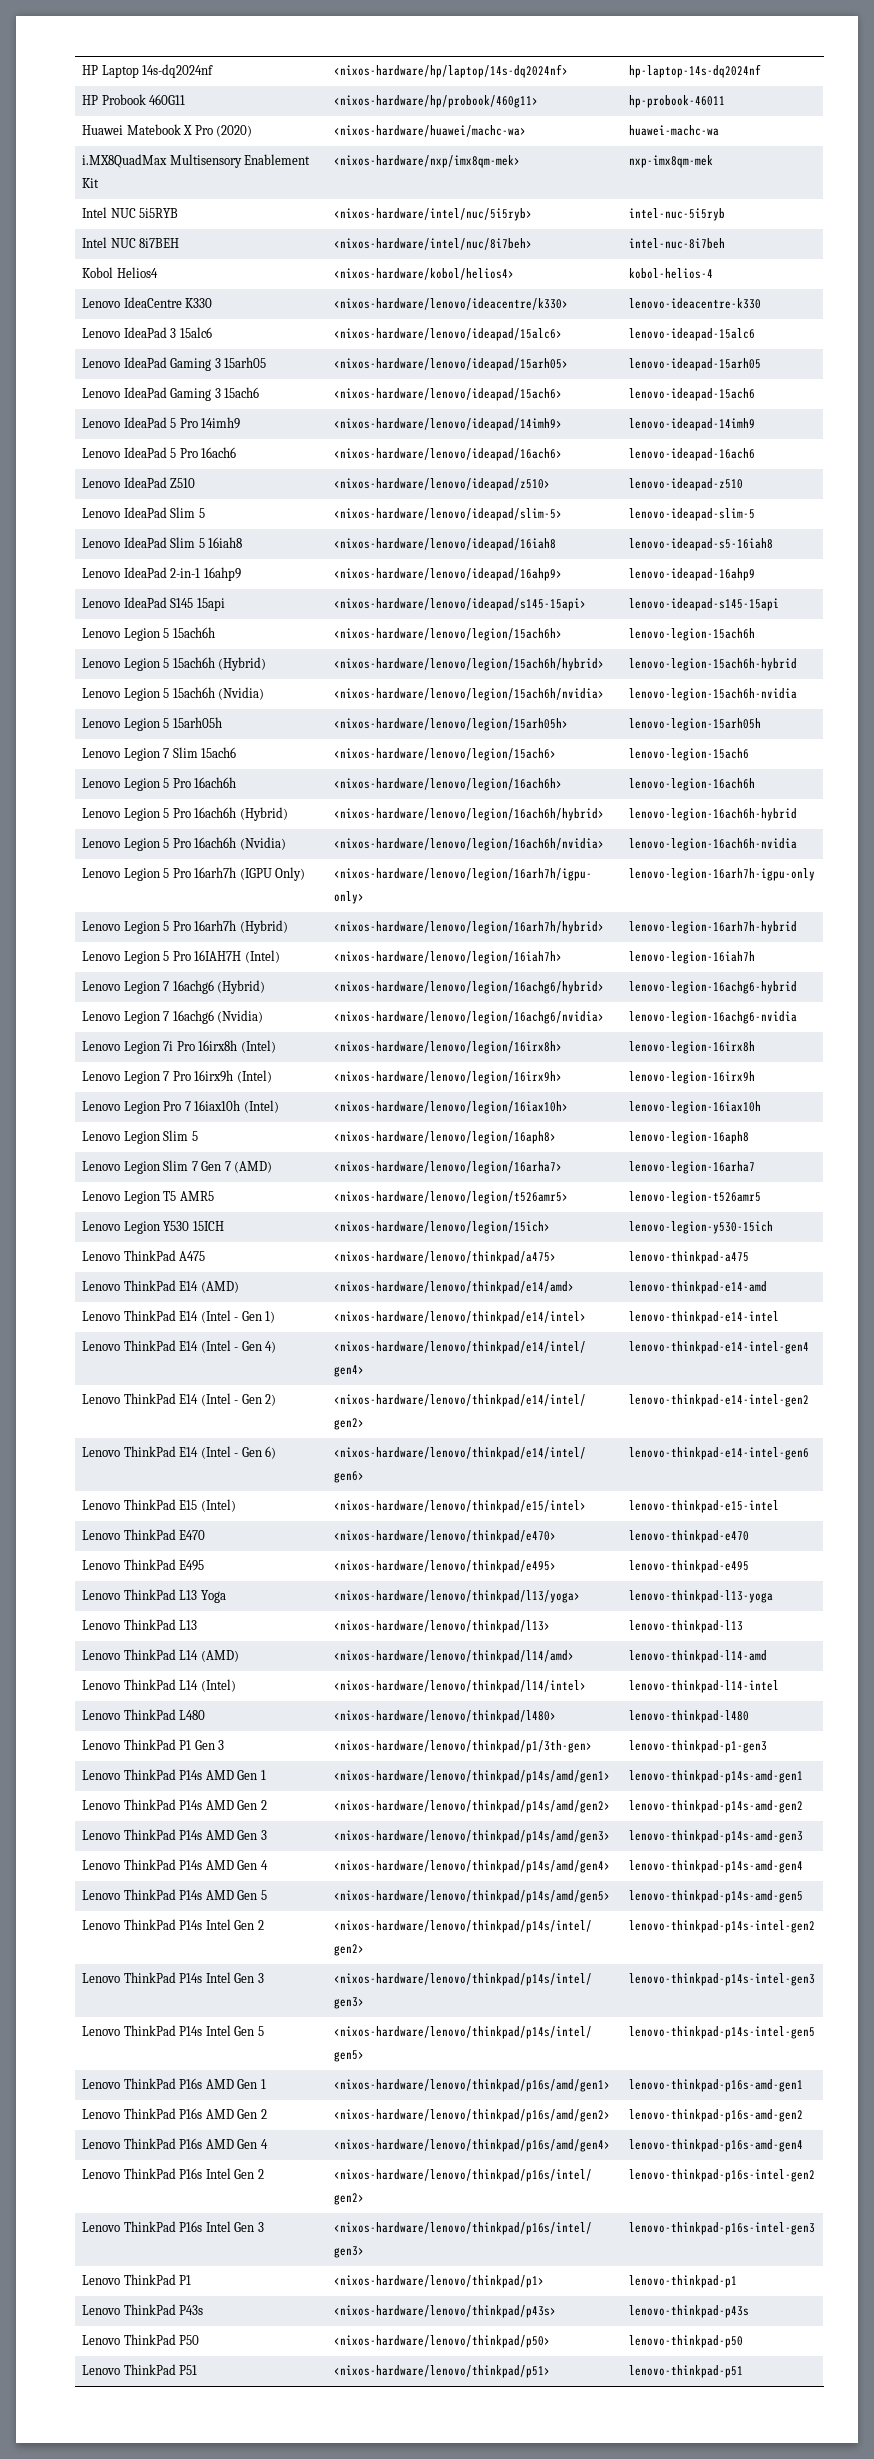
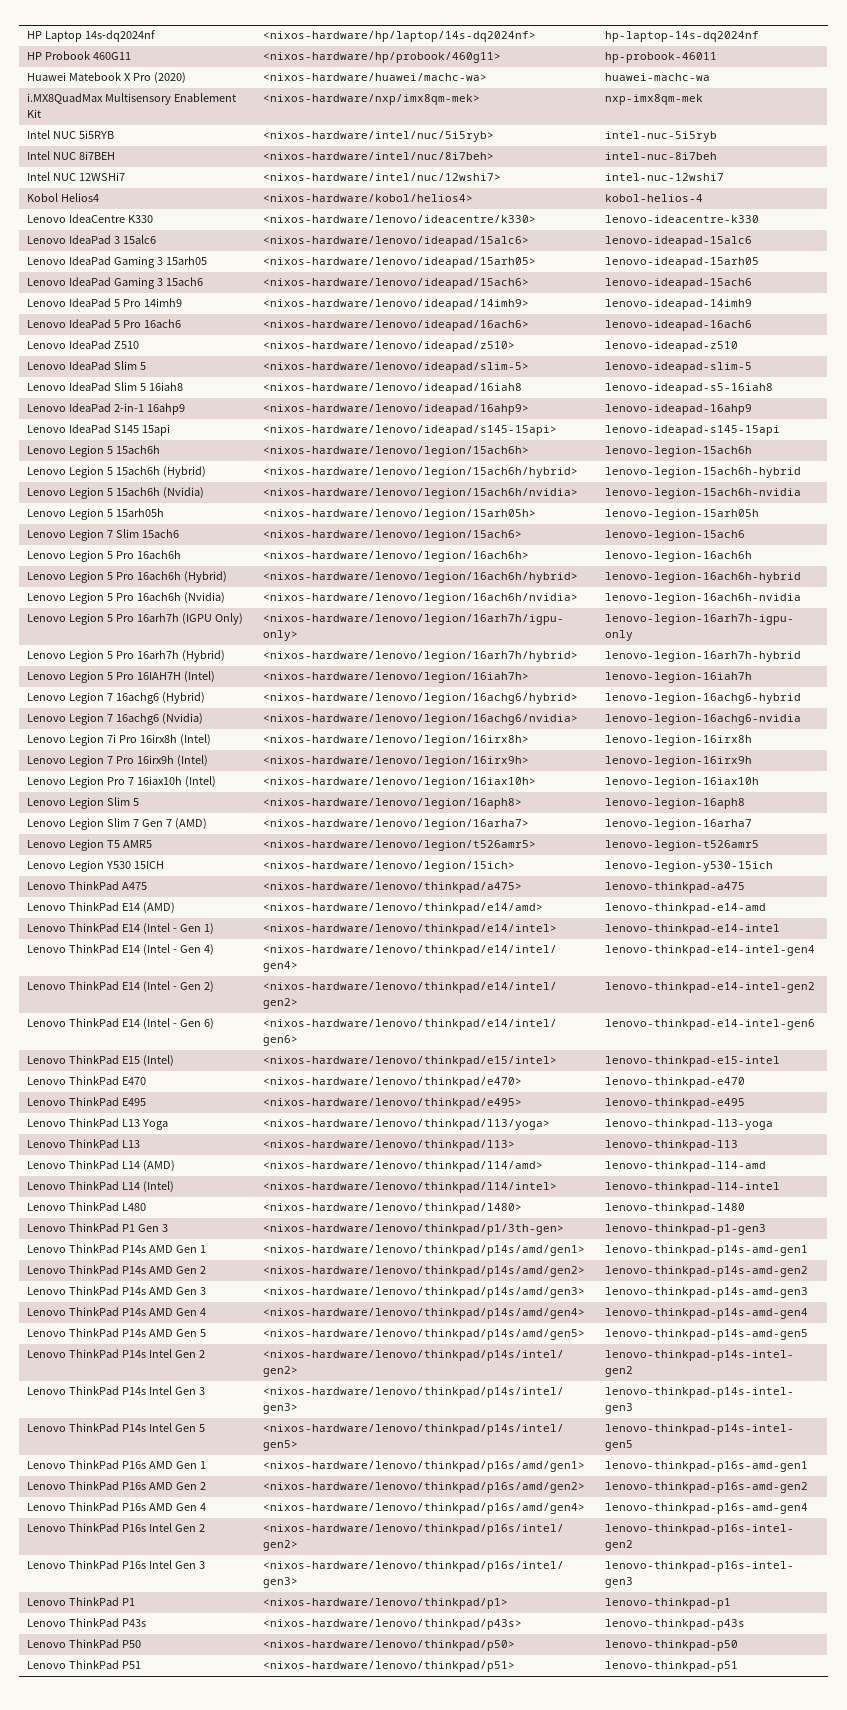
(726, 243) none -> [26,172,125,181] [262,173,501,181] [604,173,724,181] // Intel NUC 12WSHi7 | <nixos-hardware/intel/nuc/12wshi7> | intel-nuc-12wshi7

